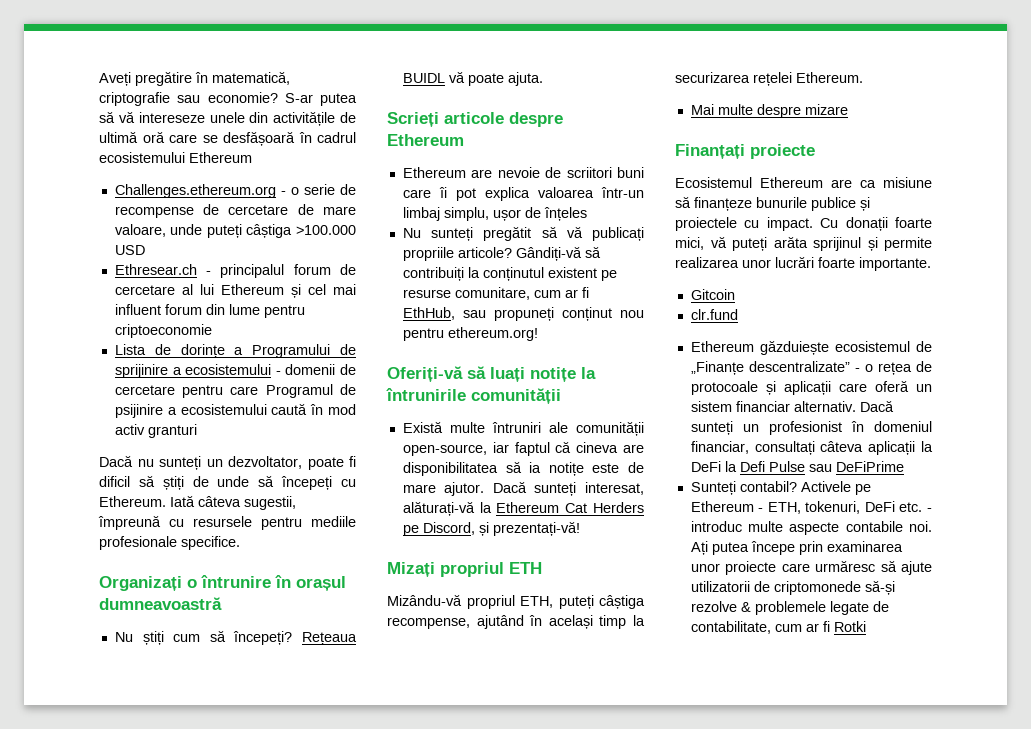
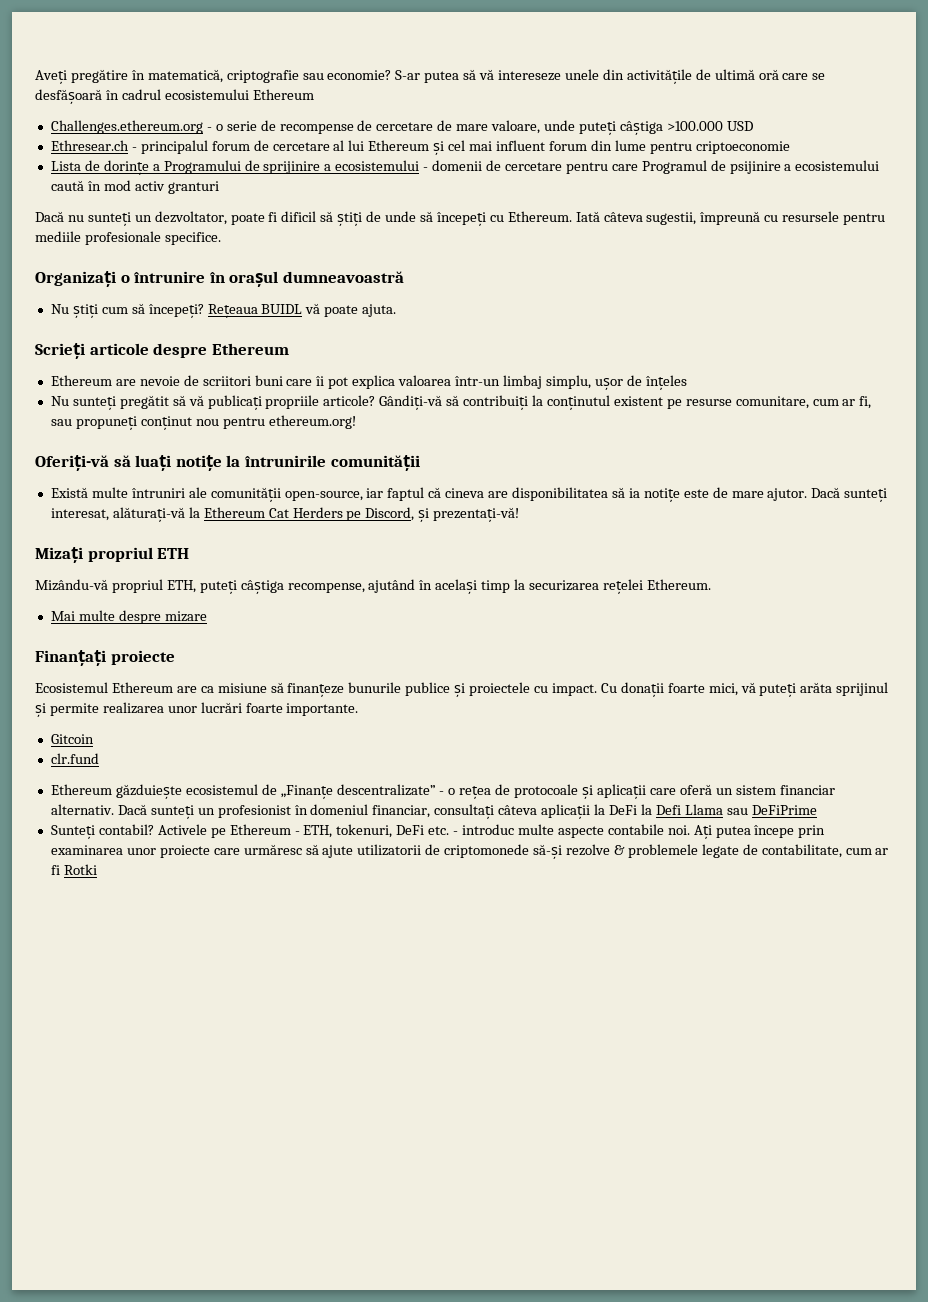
[581,287,589,298] [402,307,455,320] fi EthHub, -> [859,396,872,409] fi,
[768,461,805,472] Pulse -> [684,804,723,815] Llama

